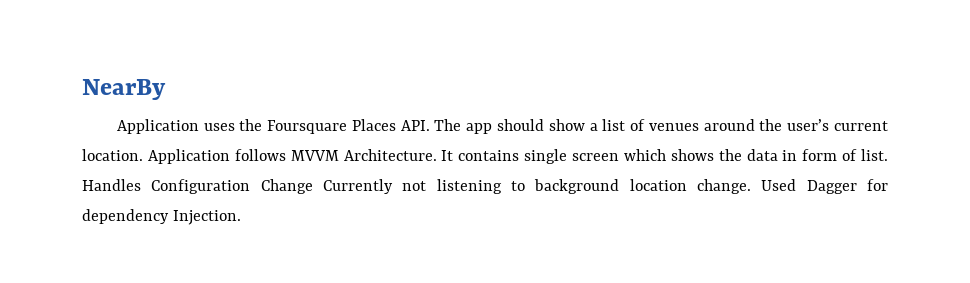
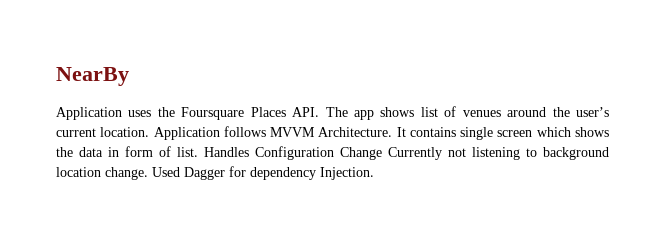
[496,119,598,131] should show a -> [380,107,415,117] shows

